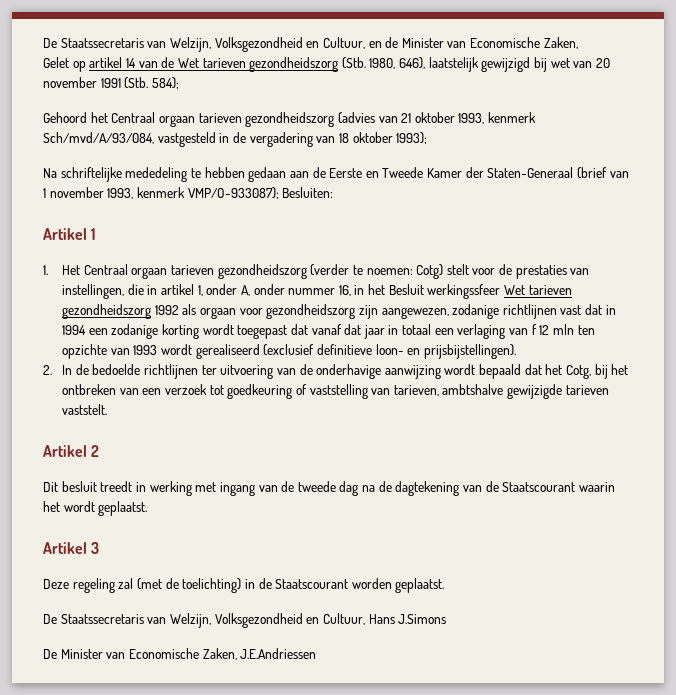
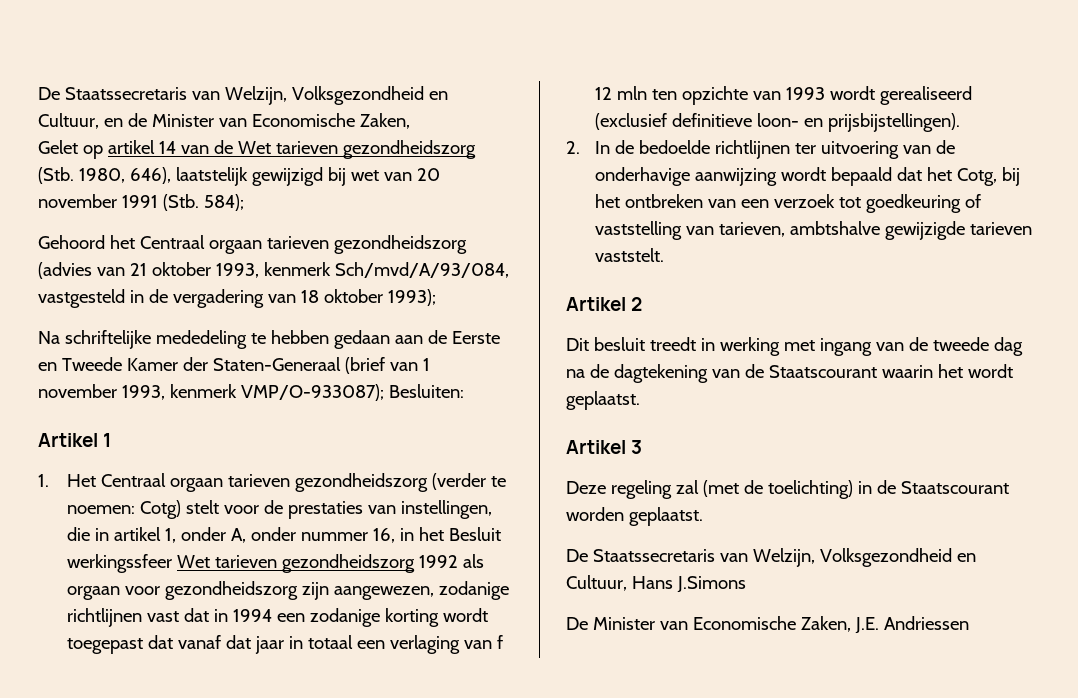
[240,648,317,659] J.E.Andriessen -> [854,616,969,634] J.E. Andriessen

